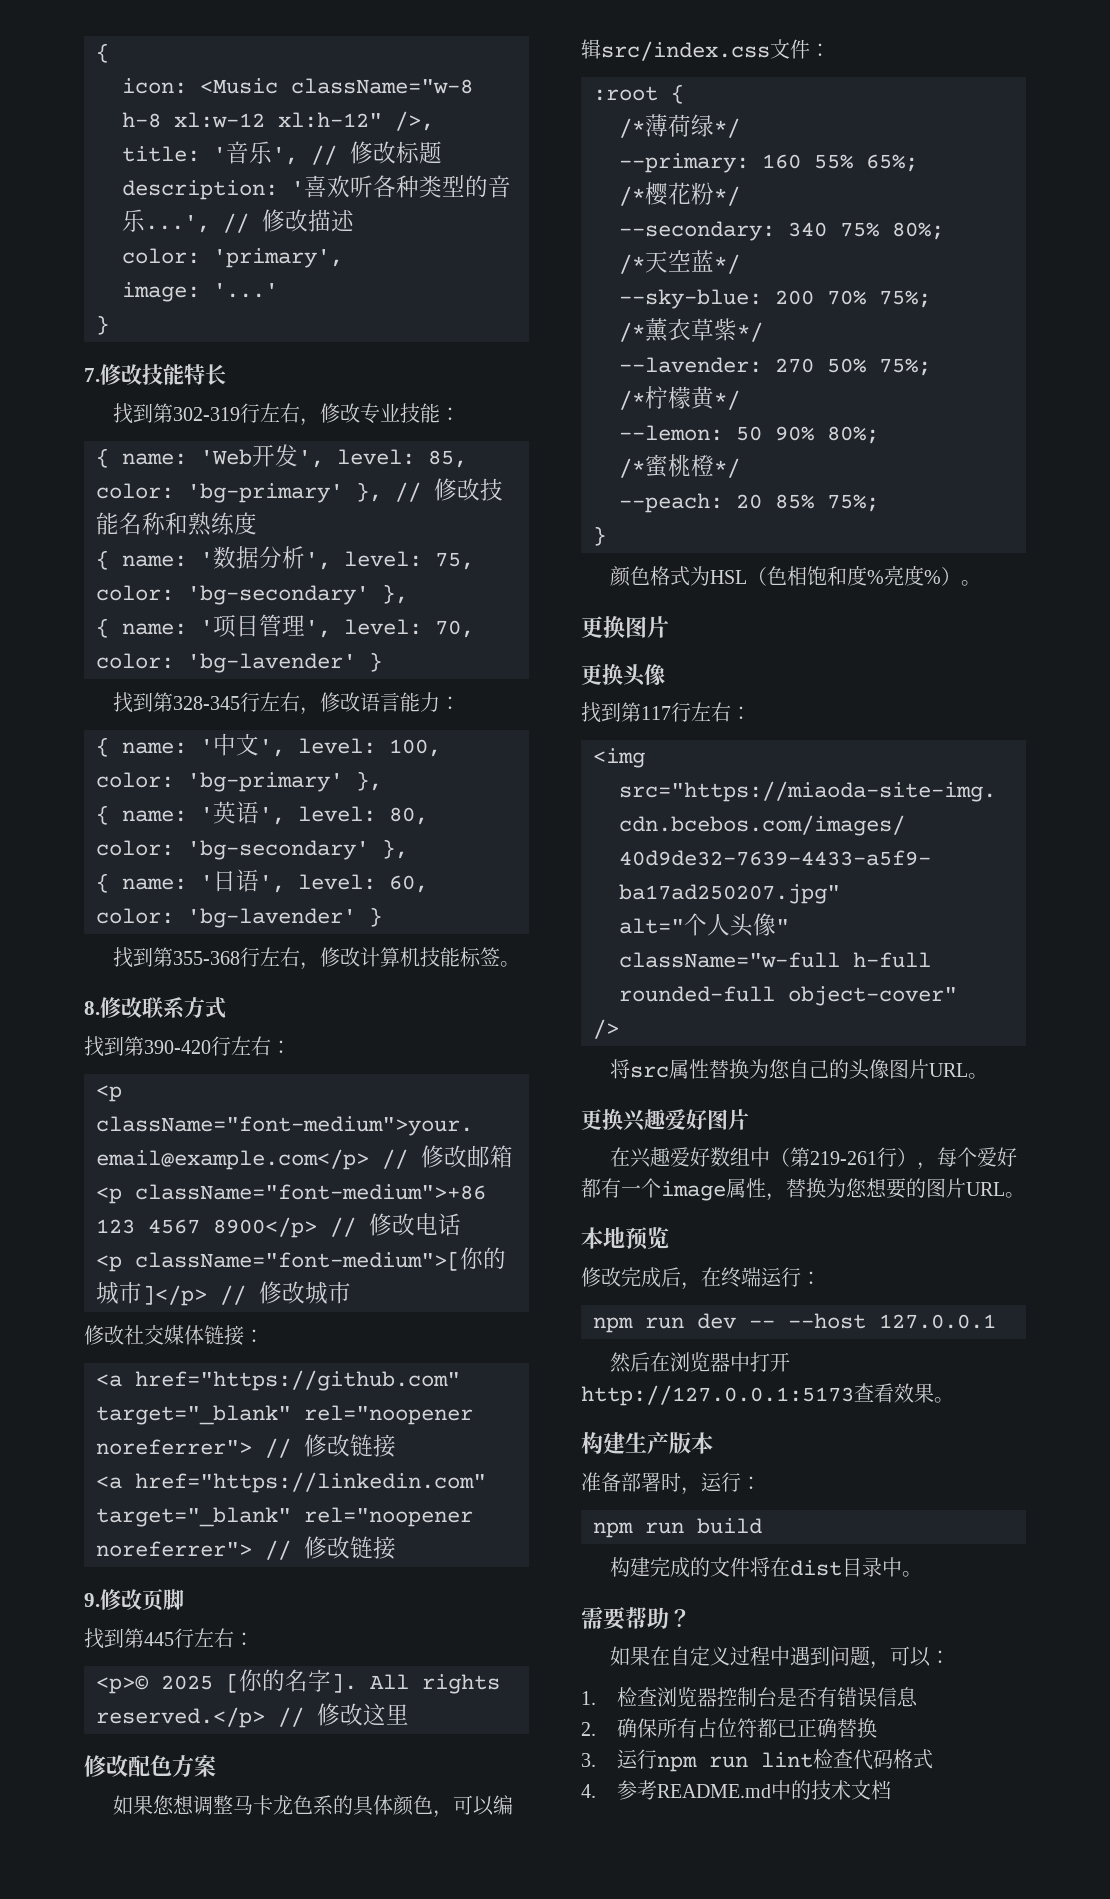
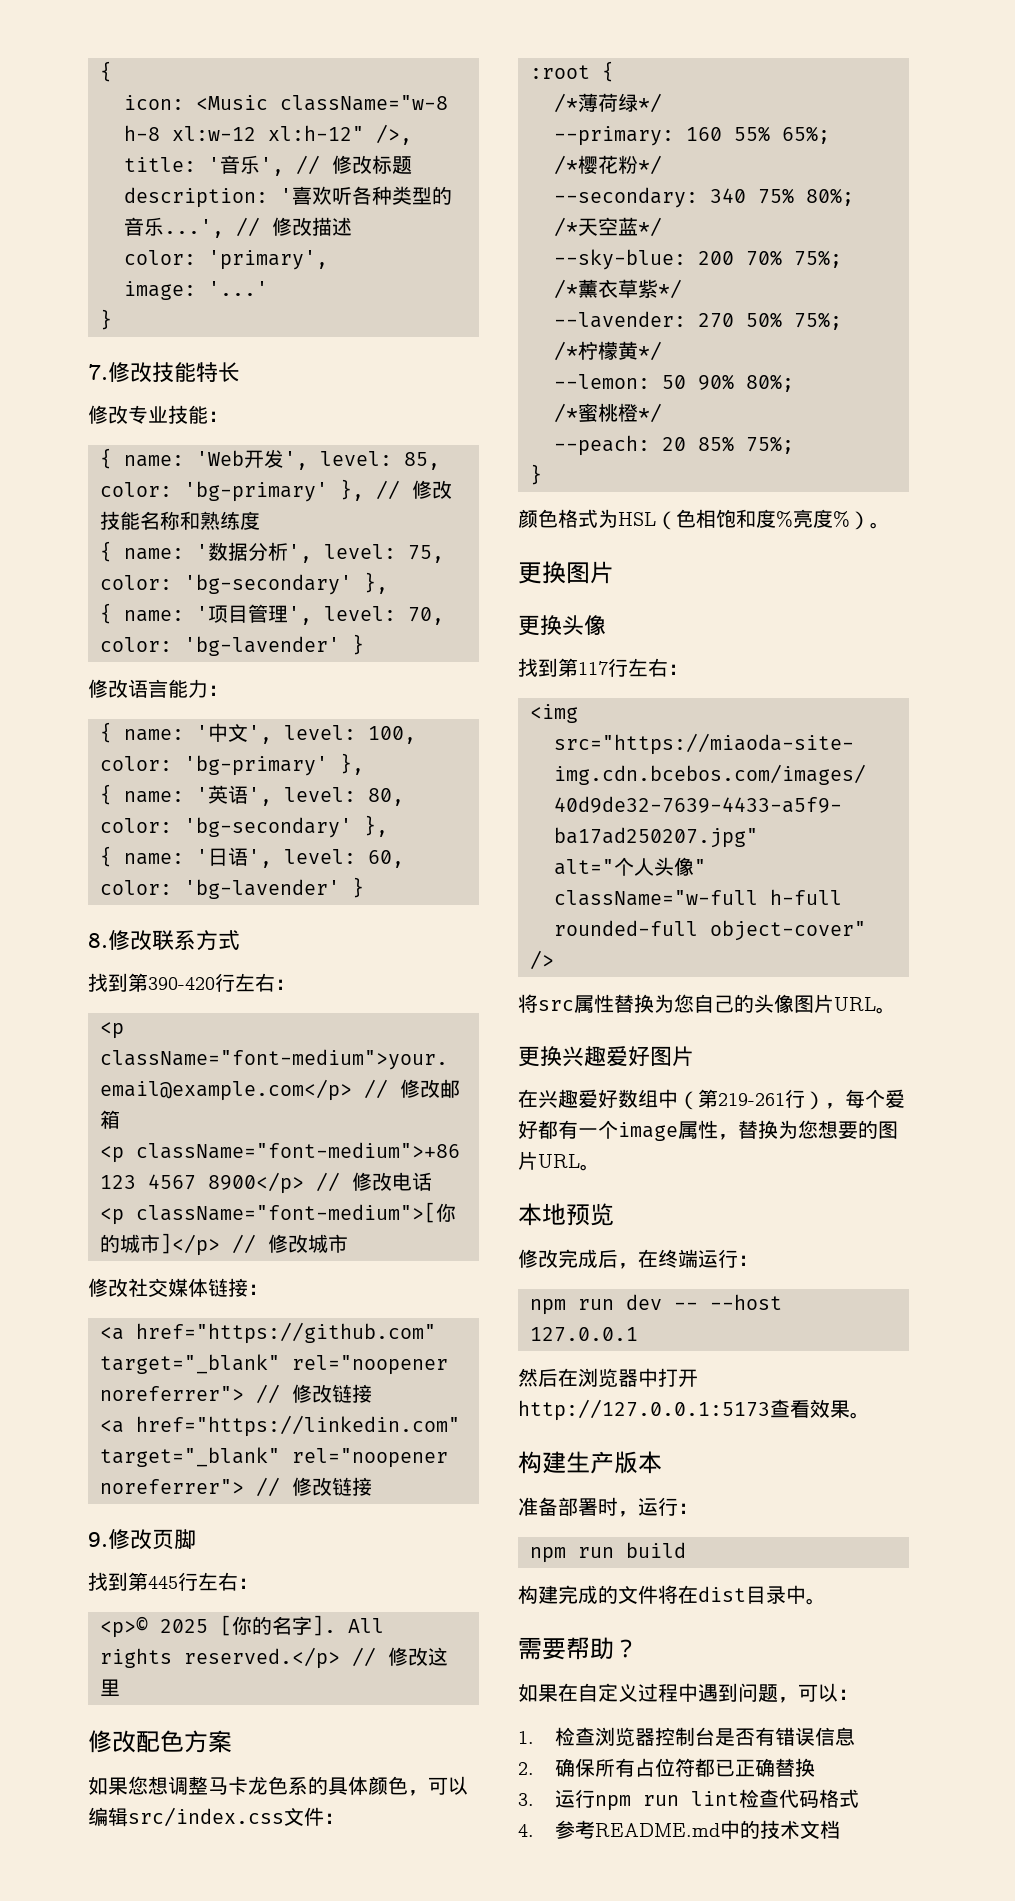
[112,403,320,426] 找到第302-319行左右， -> (240, 372) none
[112,692,320,715] 找到第328-345行左右， -> (364, 644) none
[112,947,520,970] // 找到第355-368行左右，修改计算机技能标签。 -> (364, 887) none

